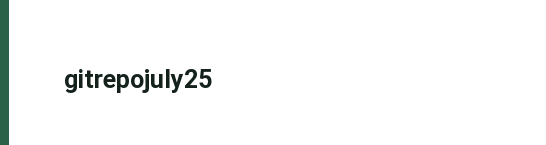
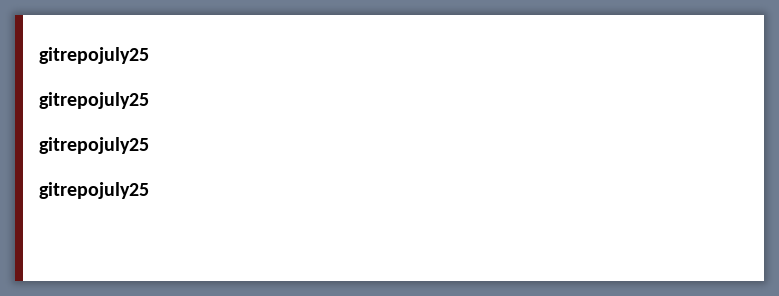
[64,69,212,93] gitrepojuly25 -> [39,47,149,64] [39,92,149,109] [39,137,149,154] [39,182,149,199] gitrepojuly25 // gitrepojuly25 // gitrepojuly25 // gitrepojuly25

